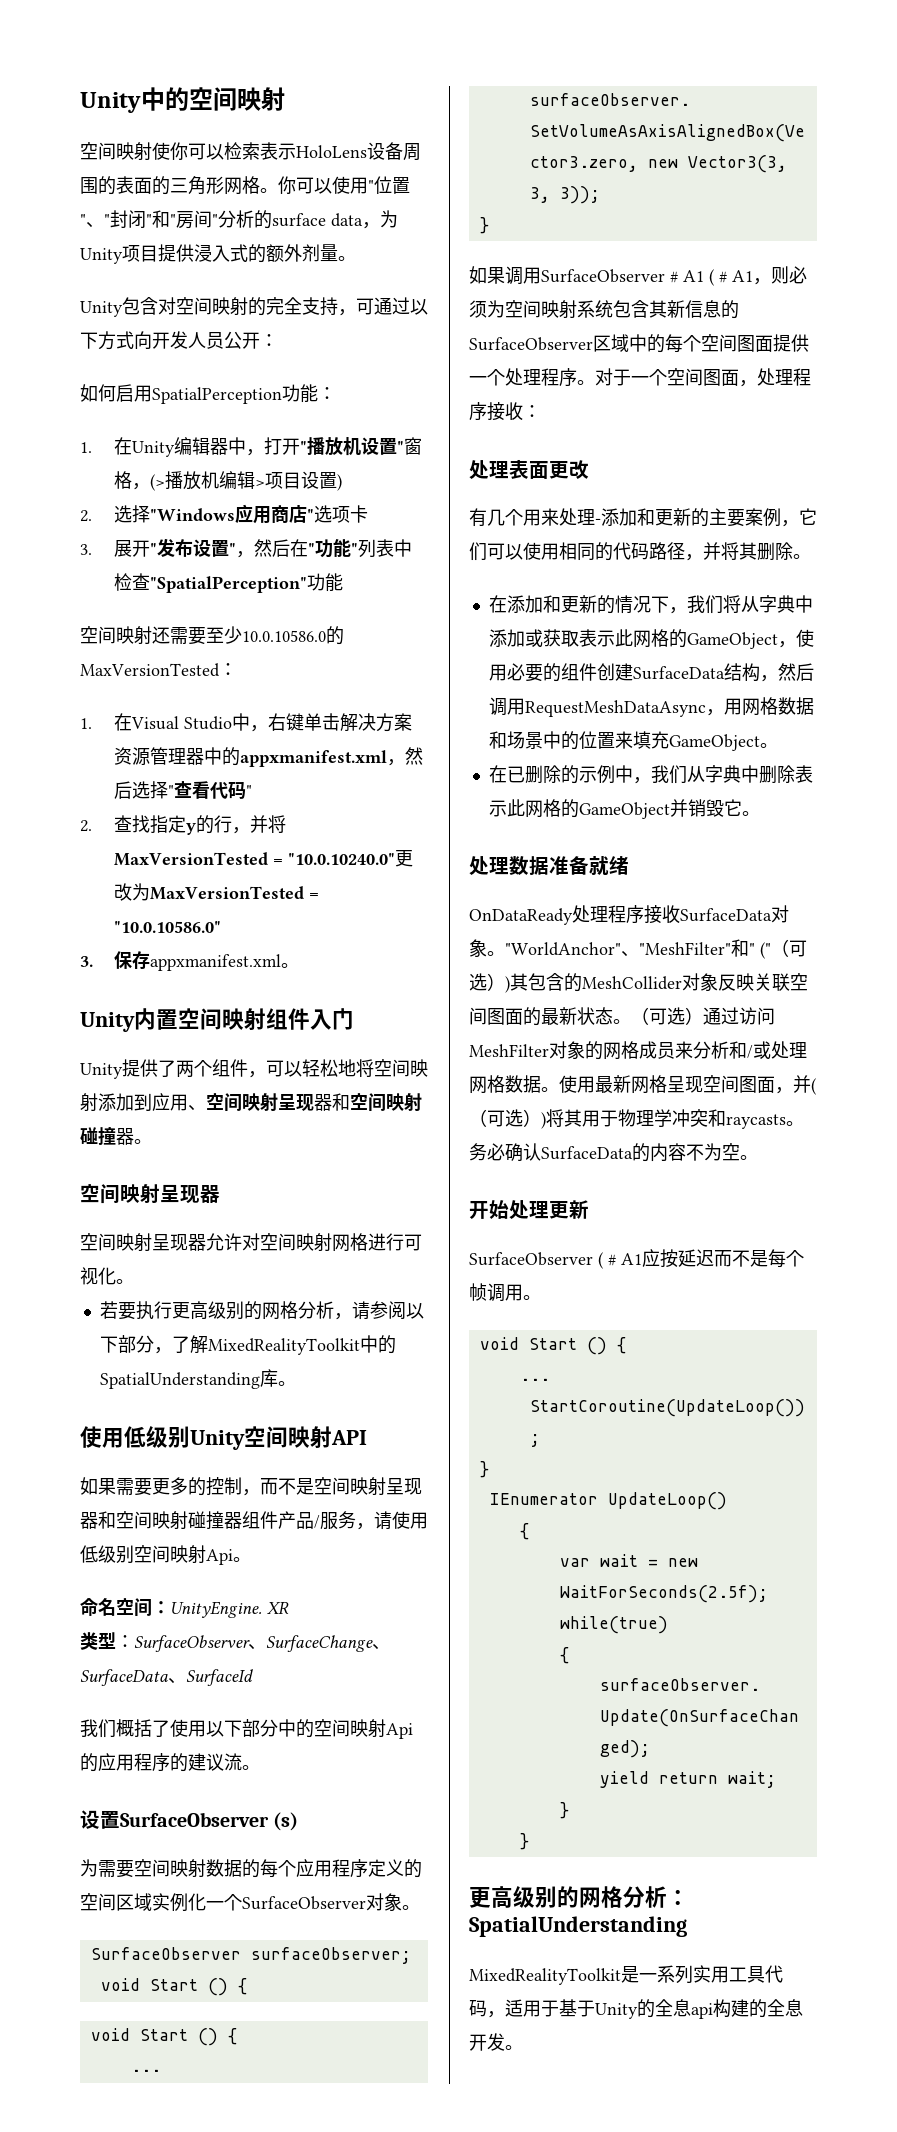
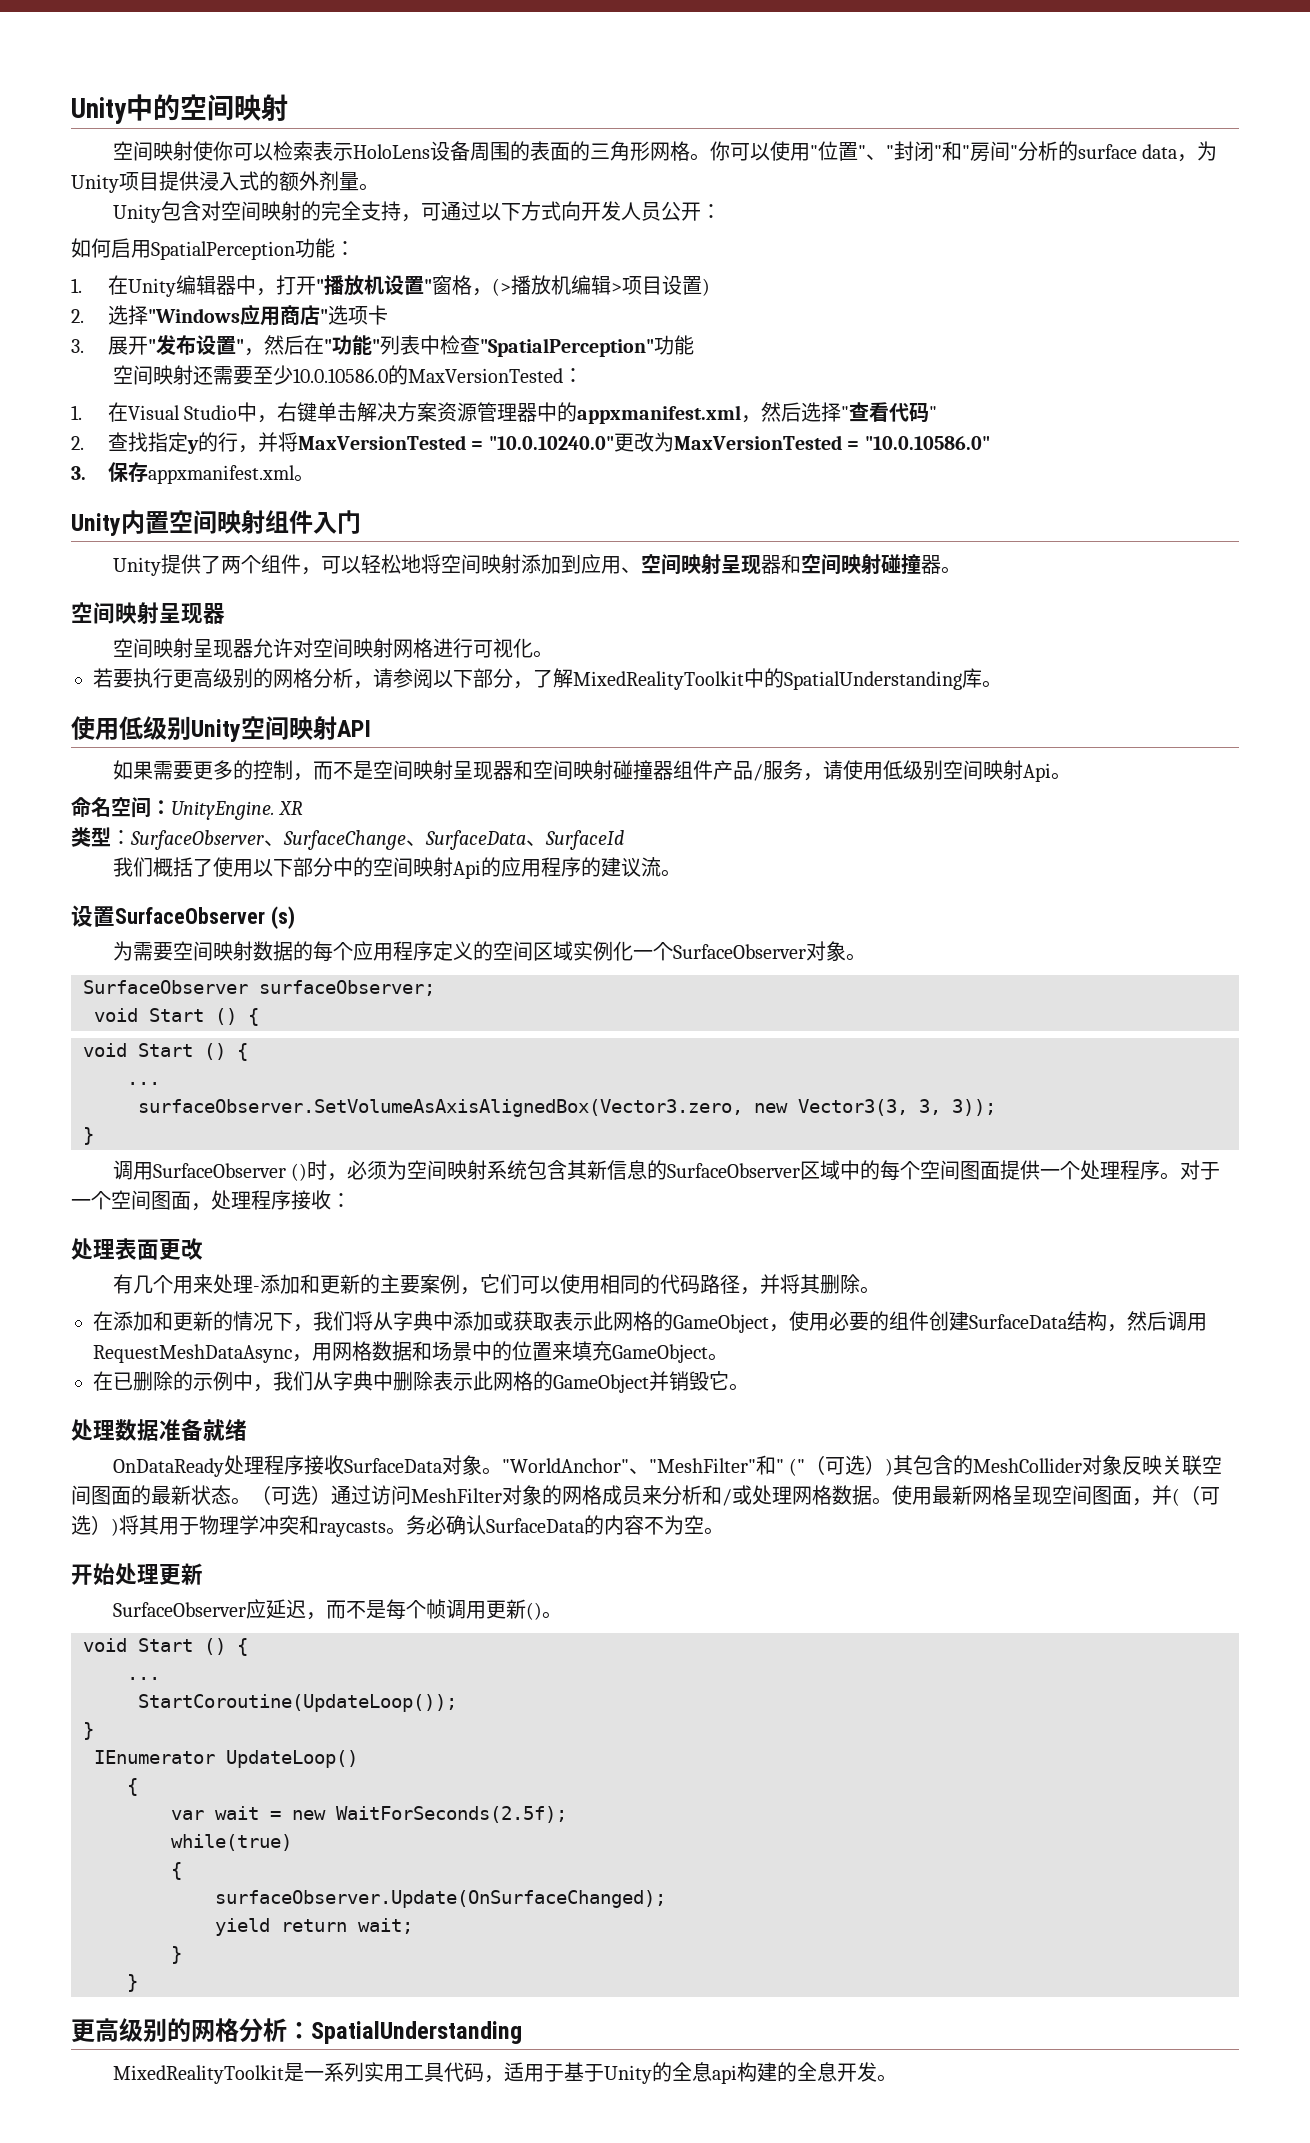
[469,266,505,284] 如果 -> (94, 1136) none
[670,266,789,286] # A1 ( # A1，则 -> [291,1160,348,1181] ()时，
[598,1249,714,1269] ( # A1应按延迟 -> [245,1599,326,1620] 应延迟，
(523, 1292) none -> [485,1599,542,1620] 更新()

